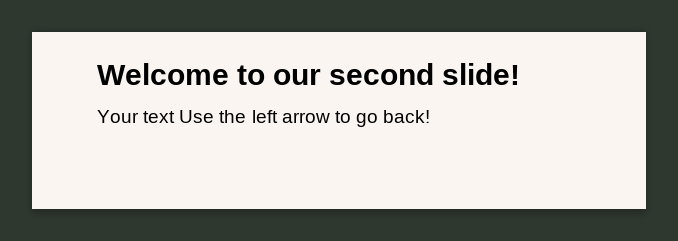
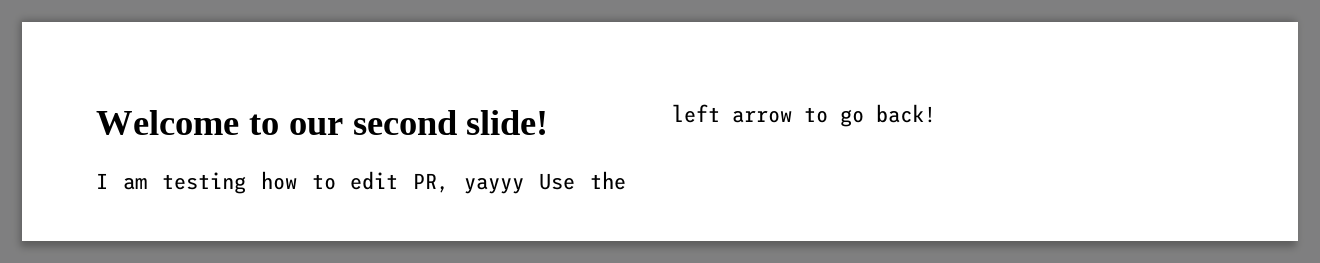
[97,110,176,123] Your text -> [96,171,525,194] I am testing how to edit PR, yayyy

